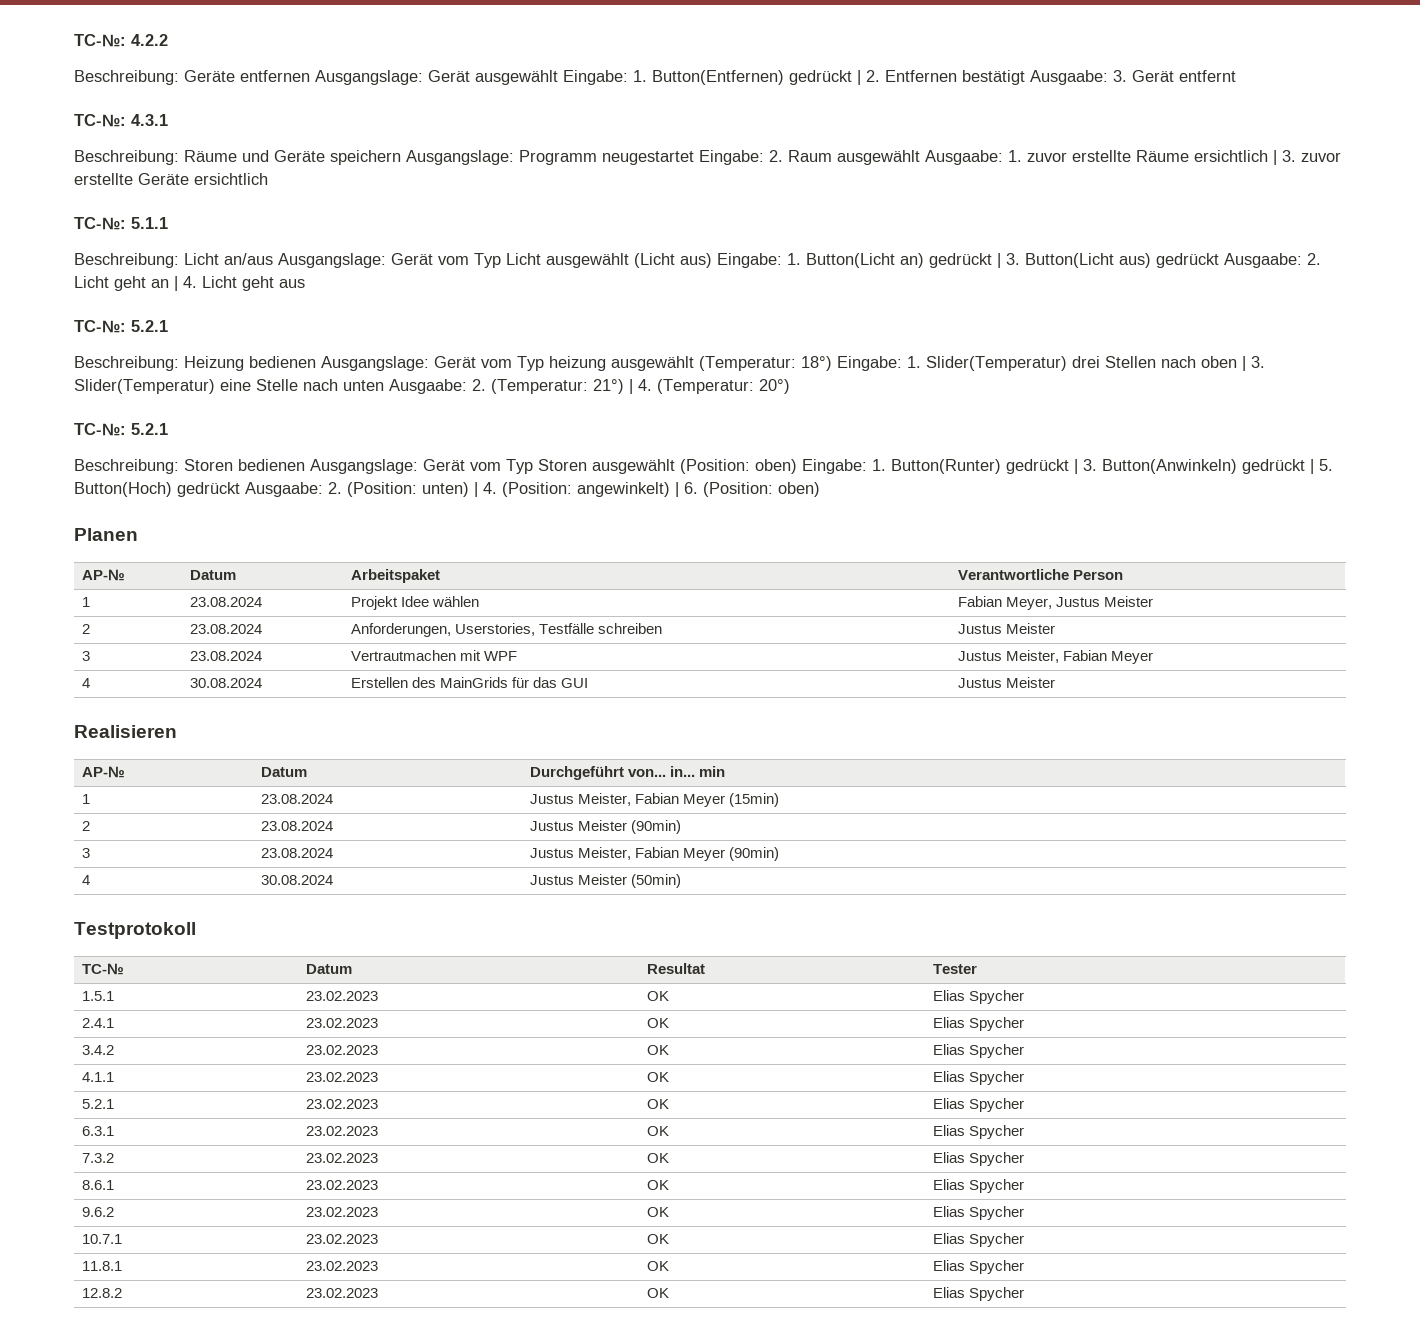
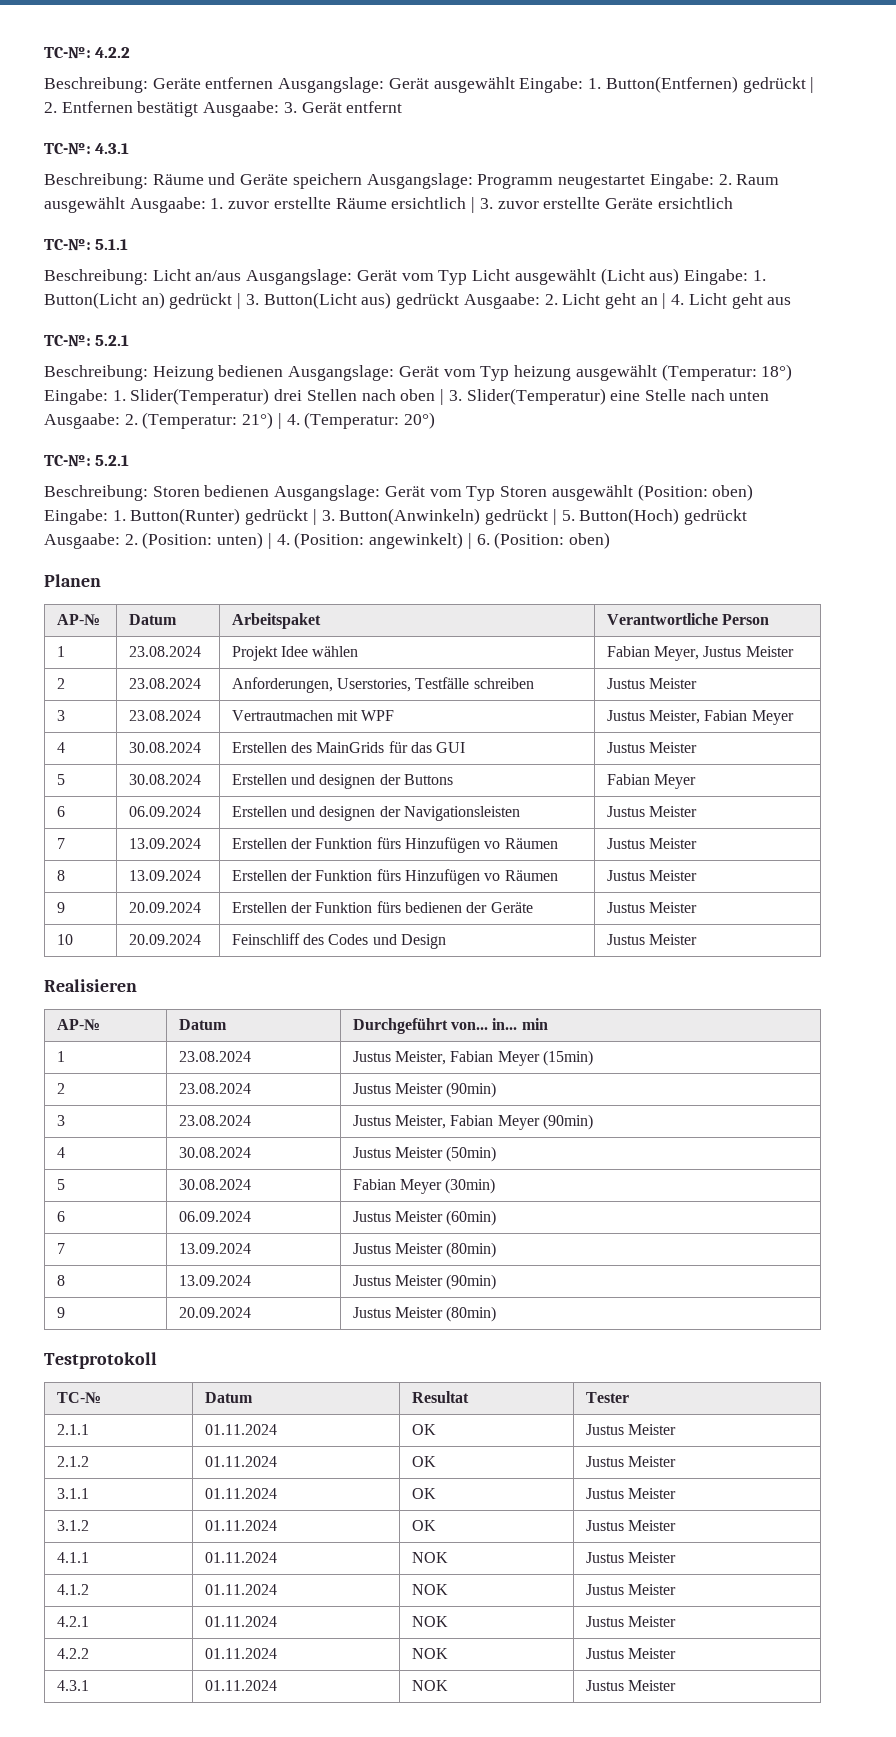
(1055, 682) none -> [56,774,65,785] [128,774,201,785] [231,774,454,789] [606,774,697,789] [56,806,65,817] [128,806,201,817] [231,806,521,821] [606,806,698,817] [56,838,65,849] [128,838,201,849] [231,837,558,853] [606,838,698,849] [56,870,65,881] [128,870,201,881] [231,869,558,885] [606,870,698,881] [56,902,65,913] [128,902,201,913] [231,901,533,913] [606,902,698,913] [56,934,73,945] [128,934,201,945] [231,933,447,949] [606,934,698,945] // 5 | 30.08.2024 | Erstellen und designen der Buttons | Fabian Meyer // 6 | 06.09.2024 | Erstellen und designen der Navigationsleisten | Justus Meister // 7 | 13.09.2024 | Erstellen der Funktion fürs Hinzufügen vo Räumen | Justus Meister // 8 | 13.09.2024 | Erstellen der Funktion fürs Hinzufügen vo Räumen | Justus Meister // 9 | 20.09.2024 | Erstellen der Funktion fürs bedienen der Geräte | Justus Meister // 10 | 20.09.2024 | Feinschliff des Codes und Design | Justus Meister
(681, 881) none -> [56,1179,65,1190] [178,1179,251,1190] [352,1178,496,1194] [56,1211,65,1222] [178,1211,251,1222] [352,1210,497,1226] [56,1243,65,1254] [178,1243,251,1254] [352,1242,497,1258] [56,1275,65,1286] [178,1275,251,1286] [352,1274,497,1290] [56,1307,65,1318] [178,1307,251,1318] [352,1306,497,1322] // 5 | 30.08.2024 | Fabian Meyer (30min) // 6 | 06.09.2024 | Justus Meister (60min) // 7 | 13.09.2024 | Justus Meister (80min) // 8 | 13.09.2024 | Justus Meister (90min) // 9 | 20.09.2024 | Justus Meister (80min)
[81,991,114,1001] [305,991,378,1001] [646,991,669,1001] [932,990,1024,1004] [81,1018,114,1028] [305,1018,378,1028] [646,1018,669,1028] [932,1017,1024,1031] [81,1045,114,1055] [305,1045,378,1055] [646,1045,669,1055] [932,1044,1024,1058] [81,1072,114,1082] [305,1072,378,1082] [646,1072,669,1082] [932,1071,1024,1085] [81,1099,114,1109] [305,1099,378,1109] [646,1099,669,1109] [932,1098,1024,1112] [81,1126,114,1136] [305,1126,378,1136] [646,1126,669,1136] [932,1125,1024,1139] [81,1153,114,1163] [305,1153,378,1163] [646,1153,669,1163] [932,1152,1024,1166] [81,1180,114,1190] [305,1180,378,1190] [646,1180,669,1190] [932,1179,1024,1193] [81,1207,114,1217] [305,1207,378,1217] [646,1207,669,1217] [932,1206,1024,1220] [81,1234,122,1244] [305,1234,378,1244] [646,1234,669,1244] [932,1233,1024,1247] [81,1261,122,1271] [305,1261,378,1271] [646,1261,669,1271] [932,1260,1024,1274] [81,1288,122,1298] [305,1288,378,1298] [646,1288,669,1298] [932,1287,1024,1301] 1.5.1 | 23.02.2023 | OK | Elias Spycher // 2.4.1 | 23.02.2023 | OK | Elias Spycher // 3.4.2 | 23.02.2023 | OK | Elias Spycher // 4.1.1 | 23.02.2023 | OK | Elias Spycher // 5.2.1 | 23.02.2023 | OK | Elias Spycher // 6.3.1 | 23.02.2023 | OK | Elias Spycher // 7.3.2 | 23.02.2023 | OK | Elias Spycher // 8.6.1 | 23.02.2023 | OK | Elias Spycher // 9.6.2 | 23.02.2023 | OK | Elias Spycher // 10.7.1 | 23.02.2023 | OK | Elias Spycher // 11.8.1 | 23.02.2023 | OK | Elias Spycher // 12.8.2 | 23.02.2023 | OK | Elias Spycher -> [56,1424,89,1435] [204,1424,277,1435] [411,1424,436,1435] [585,1424,677,1435] [56,1456,89,1467] [204,1456,277,1467] [411,1456,436,1467] [585,1456,677,1467] [56,1488,89,1499] [204,1488,277,1499] [411,1488,436,1499] [585,1488,677,1499] [56,1520,89,1531] [204,1520,277,1531] [411,1520,436,1531] [585,1520,677,1531] [56,1552,89,1563] [204,1552,277,1563] [411,1552,448,1563] [585,1552,677,1563] [56,1584,89,1595] [204,1584,277,1595] [411,1584,448,1595] [585,1584,677,1595] [56,1616,89,1627] [204,1616,277,1627] [411,1616,448,1627] [585,1616,677,1627] [56,1648,89,1659] [204,1648,277,1659] [411,1648,448,1659] [585,1648,677,1659] [56,1680,89,1691] [204,1680,277,1691] [411,1680,448,1691] [585,1680,677,1691] 2.1.1 | 01.11.2024 | OK | Justus Meister // 2.1.2 | 01.11.2024 | OK | Justus Meister // 3.1.1 | 01.11.2024 | OK | Justus Meister // 3.1.2 | 01.11.2024 | OK | Justus Meister // 4.1.1 | 01.11.2024 | NOK | Justus Meister // 4.1.2 | 01.11.2024 | NOK | Justus Meister // 4.2.1 | 01.11.2024 | NOK | Justus Meister // 4.2.2 | 01.11.2024 | NOK | Justus Meister // 4.3.1 | 01.11.2024 | NOK | Justus Meister

